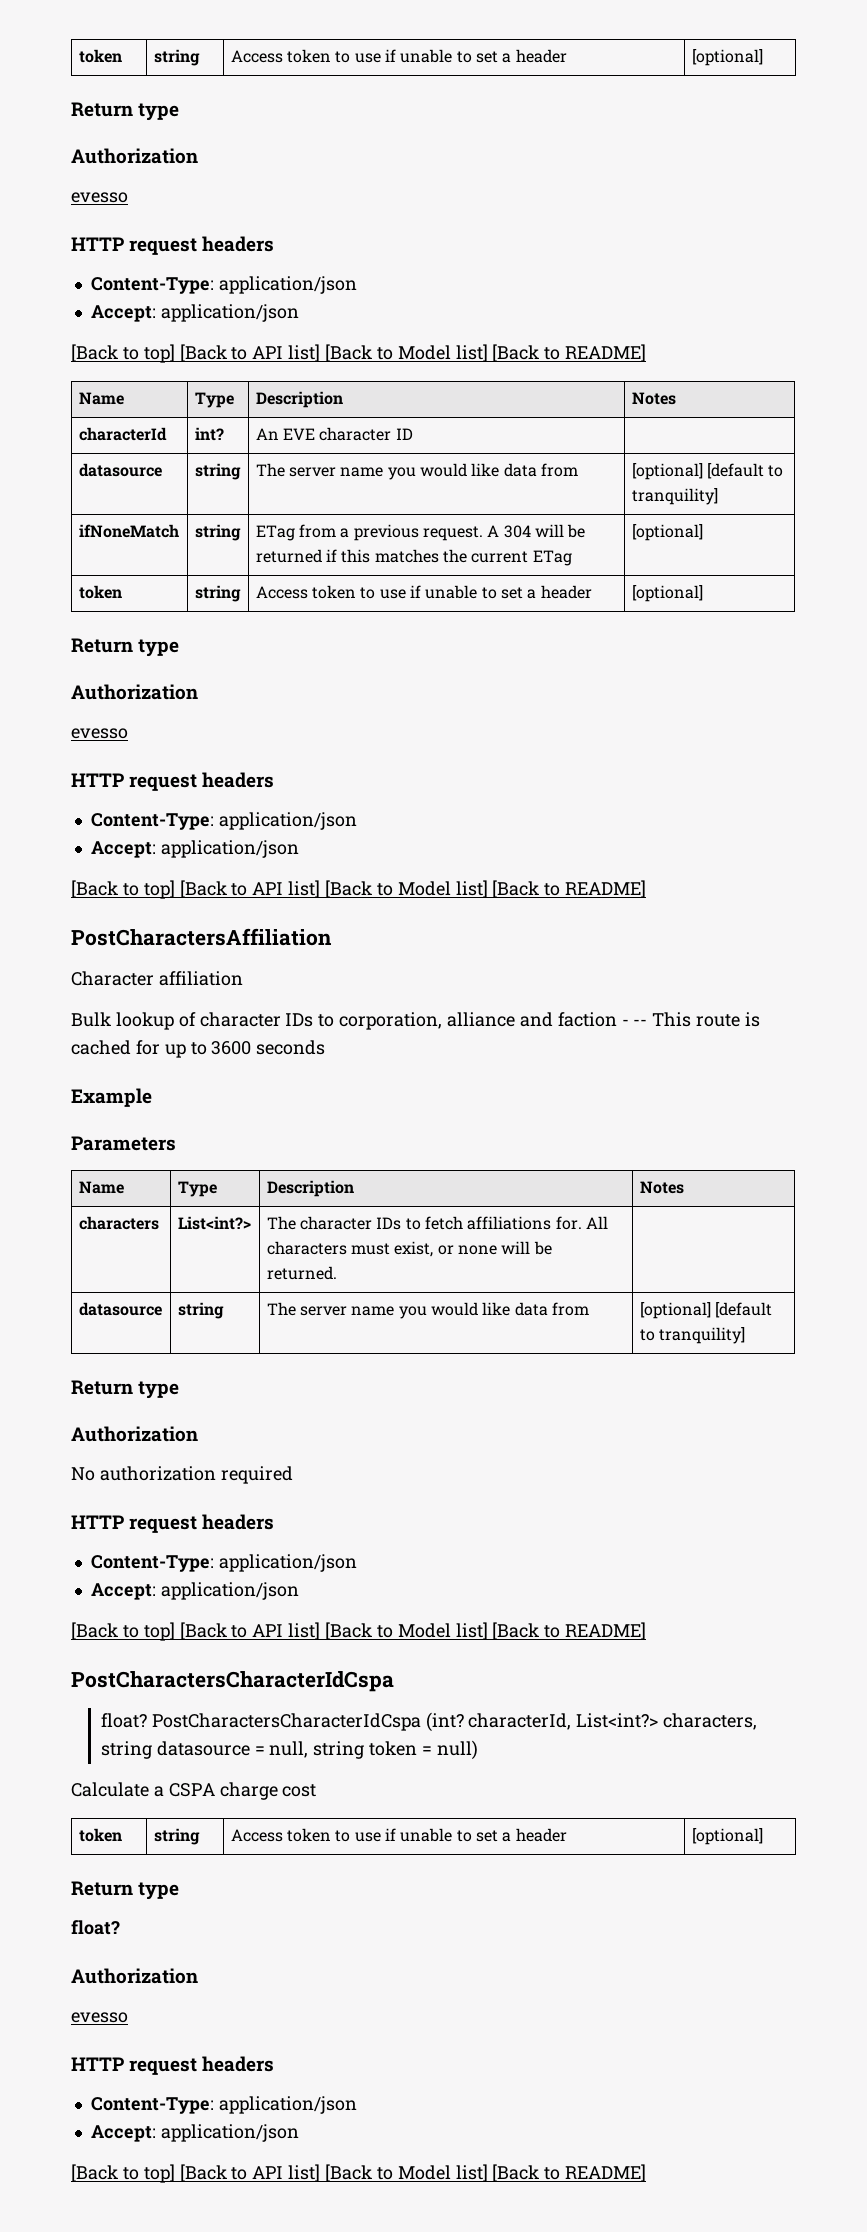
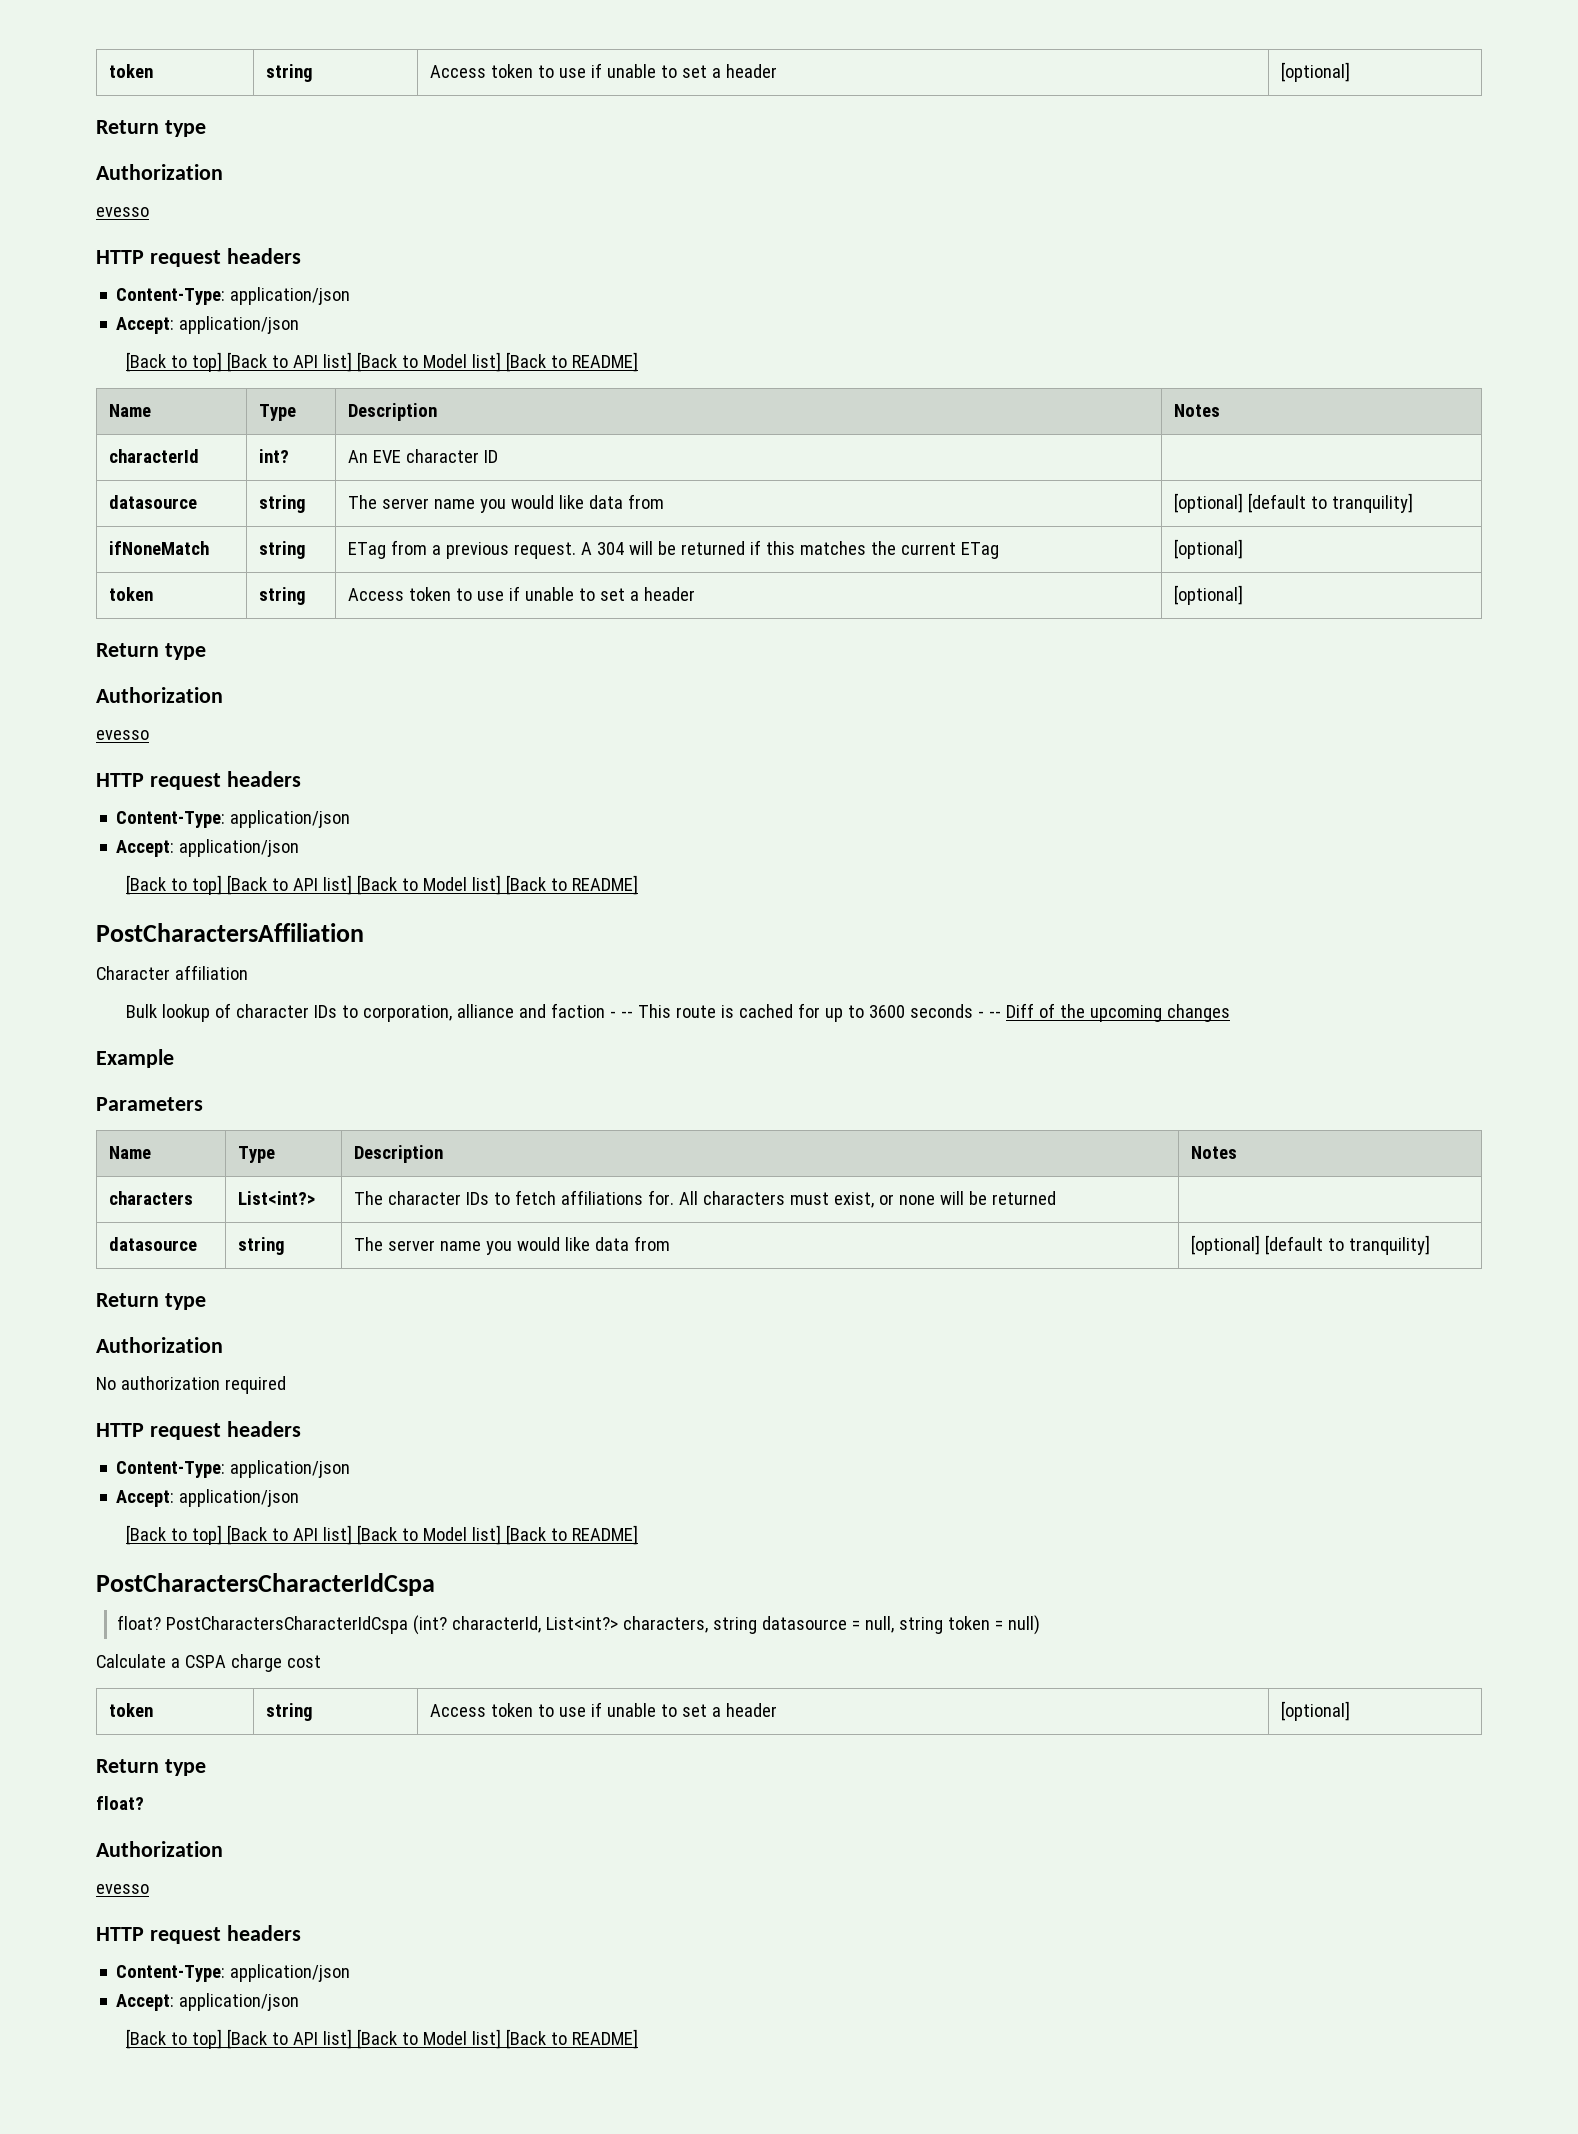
(326, 1047) none -> [978,1003,1231,1022] - -- Diff of the upcoming changes
[266,1266,337,1280] returned. -> [992,1191,1057,1205] returned

